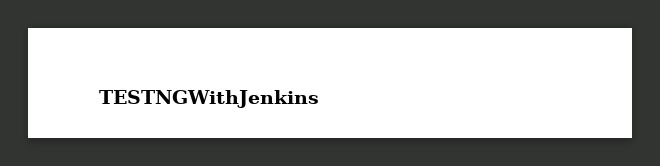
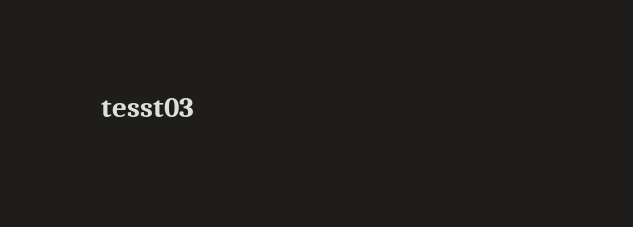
[99,90,319,108] TESTNGWithJenkins -> [101,98,194,117] tesst03

